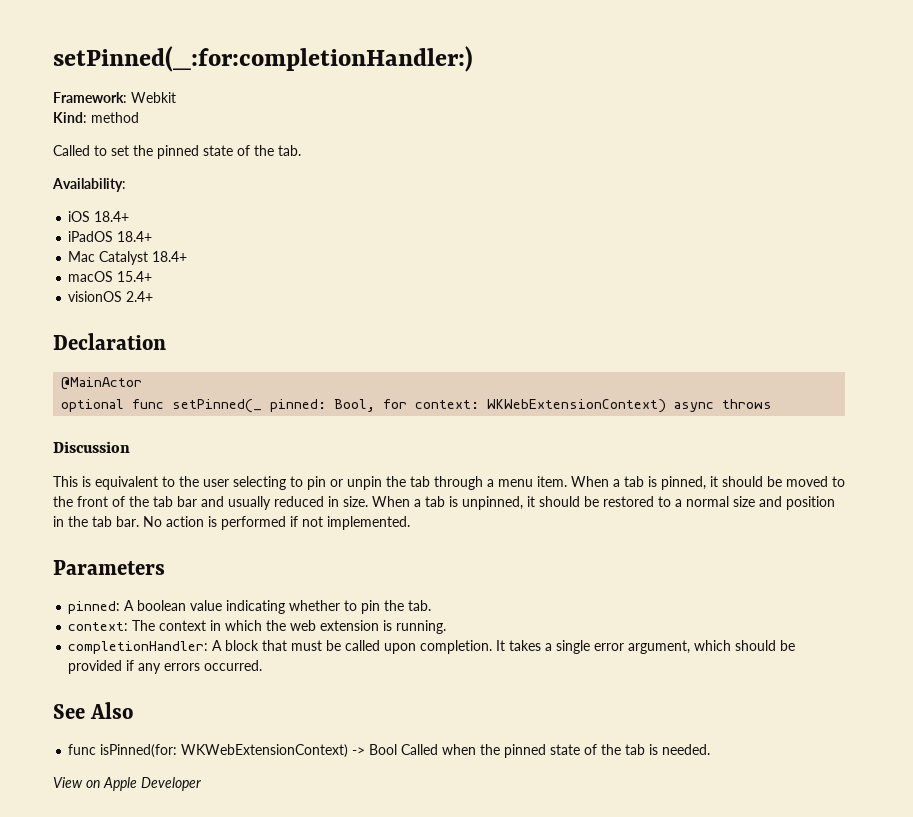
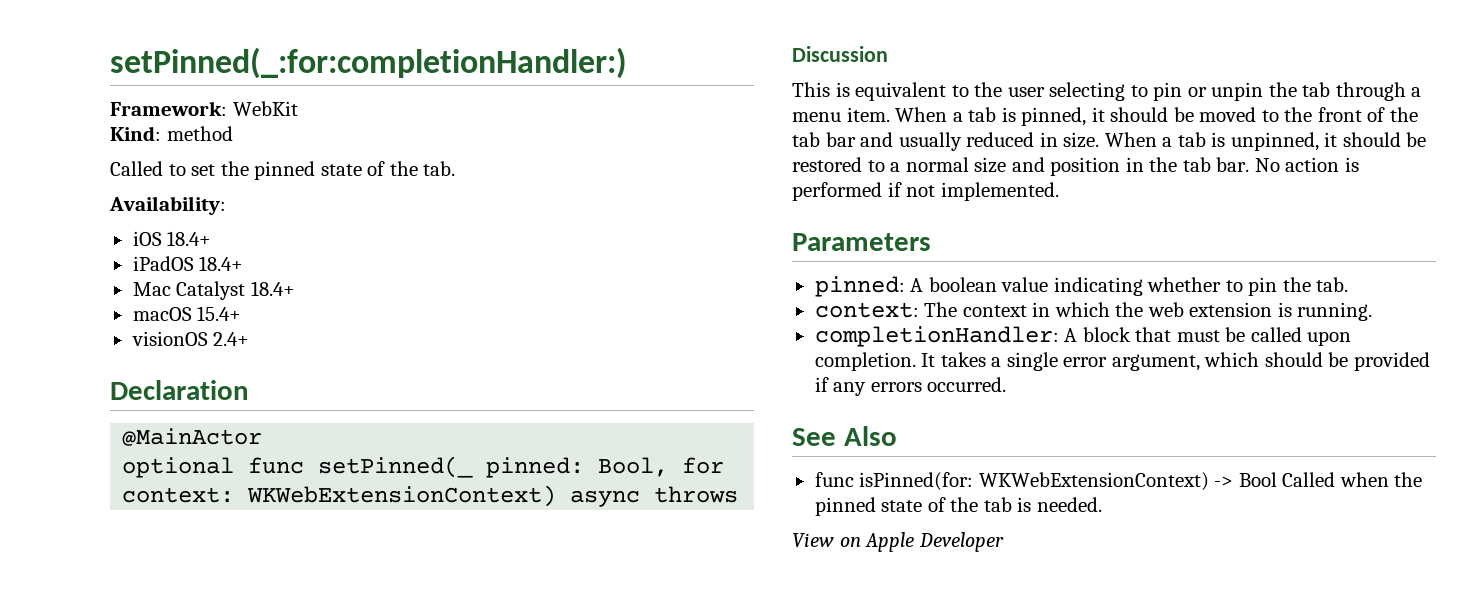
[131,92,176,103] Webkit -> [232,101,298,116] WebKit

